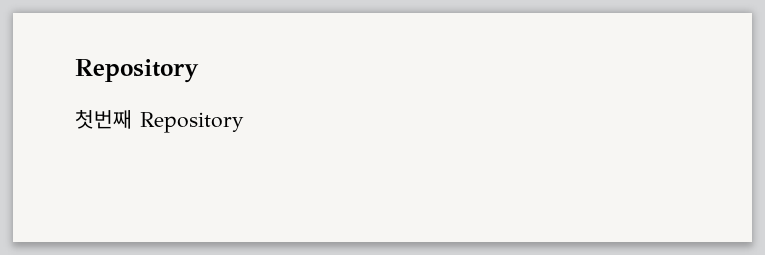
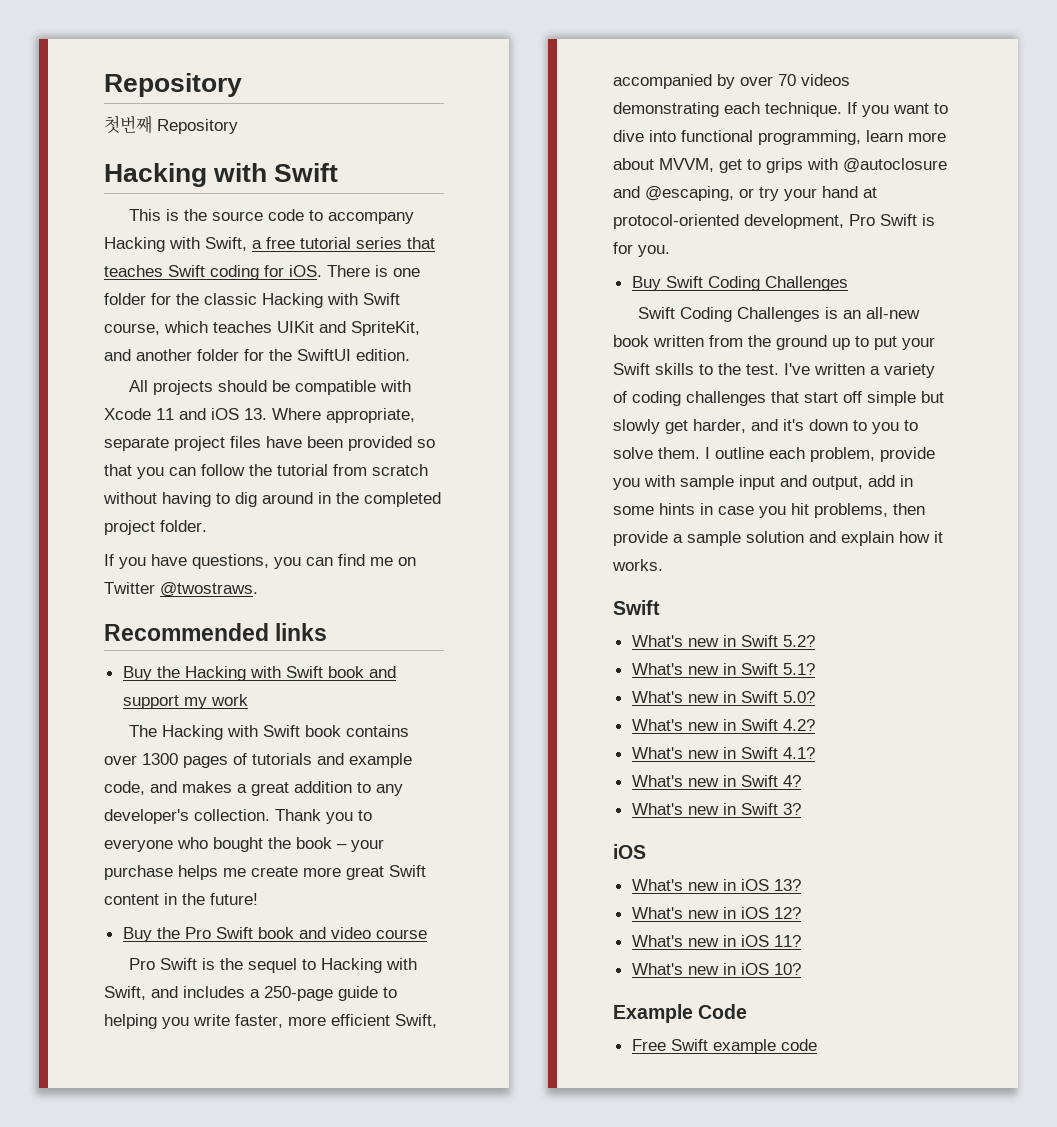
(244, 122) none -> [104,163,339,187] [129,209,415,224] [104,237,435,252] [104,265,420,280] [104,293,400,308] [104,321,420,336] [104,349,410,361] [129,380,412,395] [104,408,415,423] [104,436,435,451] [104,464,428,479] [103,492,441,507] [104,520,207,535] [104,554,416,569] [104,582,258,597] [104,623,328,641] [122,666,396,681] [122,694,248,709] [129,725,410,740] [104,753,412,768] [104,781,403,796] [104,809,372,824] [104,837,384,852] [104,865,426,880] [104,893,258,905] [122,927,427,942] [129,958,418,973] [104,986,397,1001] [104,1014,437,1029] [613,74,850,89] [613,102,948,117] [613,130,946,145] [613,158,947,173] [613,186,877,201] [613,214,935,229] [613,242,670,257] [631,276,848,291] [638,307,921,322] [613,335,935,350] [613,363,935,378] [613,391,944,406] [613,419,918,434] [613,447,935,462] [613,475,913,490] [613,503,925,518] [613,531,943,546] [612,559,663,571] [613,600,660,615] [631,635,815,647] [631,663,815,675] [631,691,815,703] [631,719,815,731] [631,747,815,759] [631,775,801,787] [631,803,801,815] [613,844,646,859] [631,879,801,891] [631,907,801,919] [631,935,801,947] [631,963,801,975] [613,1004,748,1023] [631,1039,817,1054] // Hacking with Swift // This is the source code to accompany Hacking with Swift, a free tutorial series that teaches Swift coding for iOS. There is one folder for the classic Hacking with Swift course, which teaches UIKit and SpriteKit, and another folder for the SwiftUI edition. // All projects should be compatible with Xcode 11 and iOS 13. Where appropriate, separate project files have been provided so that you can follow the tutorial from scratch without having to dig around in the completed project folder. // If you have questions, you can find me on Twitter @twostraws. // Recommended links // Buy the Hacking with Swift book and support my work // The Hacking with Swift book contains over 1300 pages of tutorials and example code, and makes a great addition to any developer's collection. Thank you to everyone who bought the book – your purchase helps me create more great Swift content in the future! // Buy the Pro Swift book and video course // Pro Swift is the sequel to Hacking with Swift, and includes a 250-page guide to helping you write faster, more efficient Swift, accompanied by over 70 videos demonstrating each technique. If you want to dive into functional programming, learn more about MVVM, get to grips with @autoclosure and @escaping, or try your hand at protocol-oriented development, Pro Swift is for you. // Buy Swift Coding Challenges // Swift Coding Challenges is an all-new book written from the ground up to put your Swift skills to the test. I've written a variety of coding challenges that start off simple but slowly get harder, and it's down to you to solve them. I outline each problem, provide you with sample input and output, add in some hints in case you hit problems, then provide a sample solution and explain how it works. // Swift // What's new in Swift 5.2? // What's new in Swift 5.1? // What's new in Swift 5.0? // What's new in Swift 4.2? // What's new in Swift 4.1? // What's new in Swift 4? // What's new in Swift 3? // iOS // What's new in iOS 13? // What's new in iOS 12? // What's new in iOS 11? // What's new in iOS 10? // Example Code // Free Swift example code

